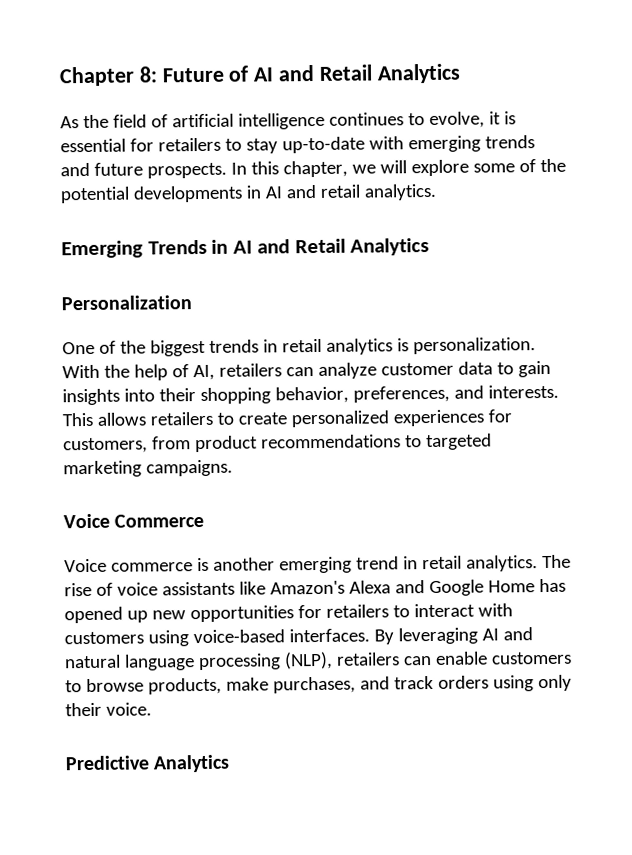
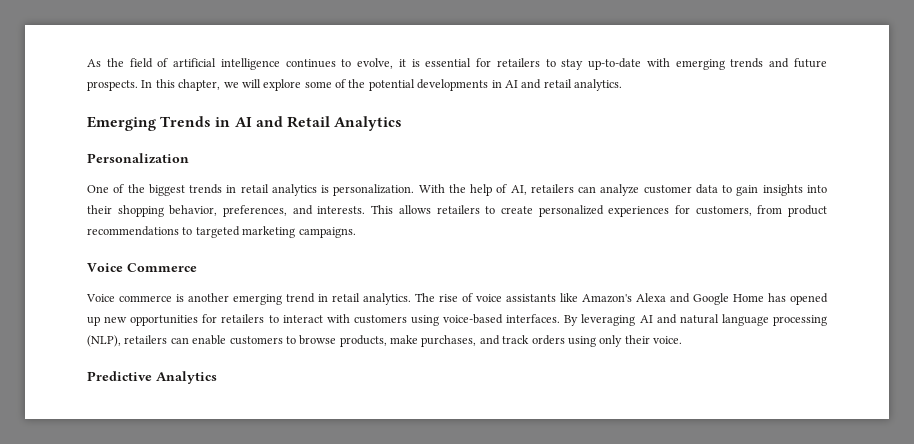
[59,63,460,87] Chapter 8: Future of AI and Retail Analytics // -> (87, 63) none

